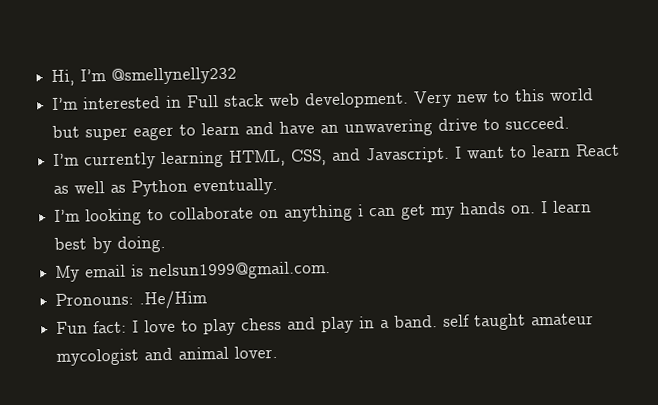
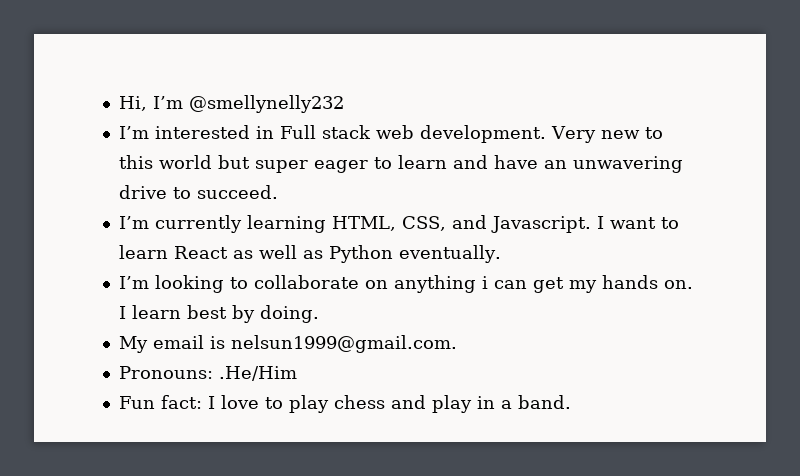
[443,313,595,331] [56,345,279,366] self taught amateur mycologist and animal lover. -> (571, 402) none

